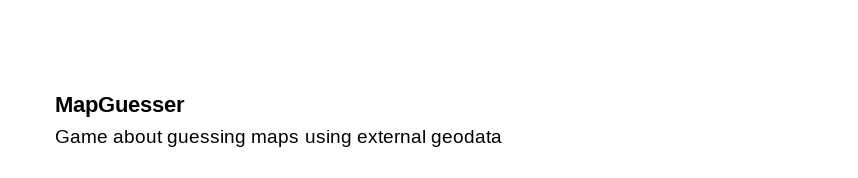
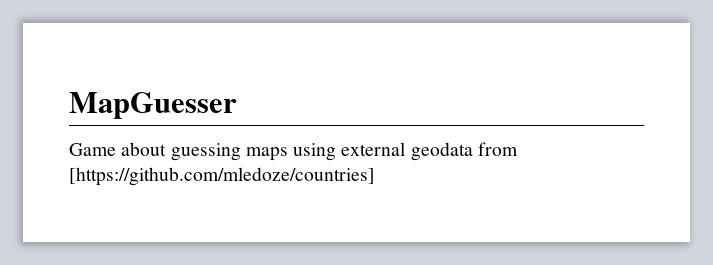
(502, 138) none -> [477,142,518,156] [69,167,375,186] from [https://github.com/mledoze/countries]

